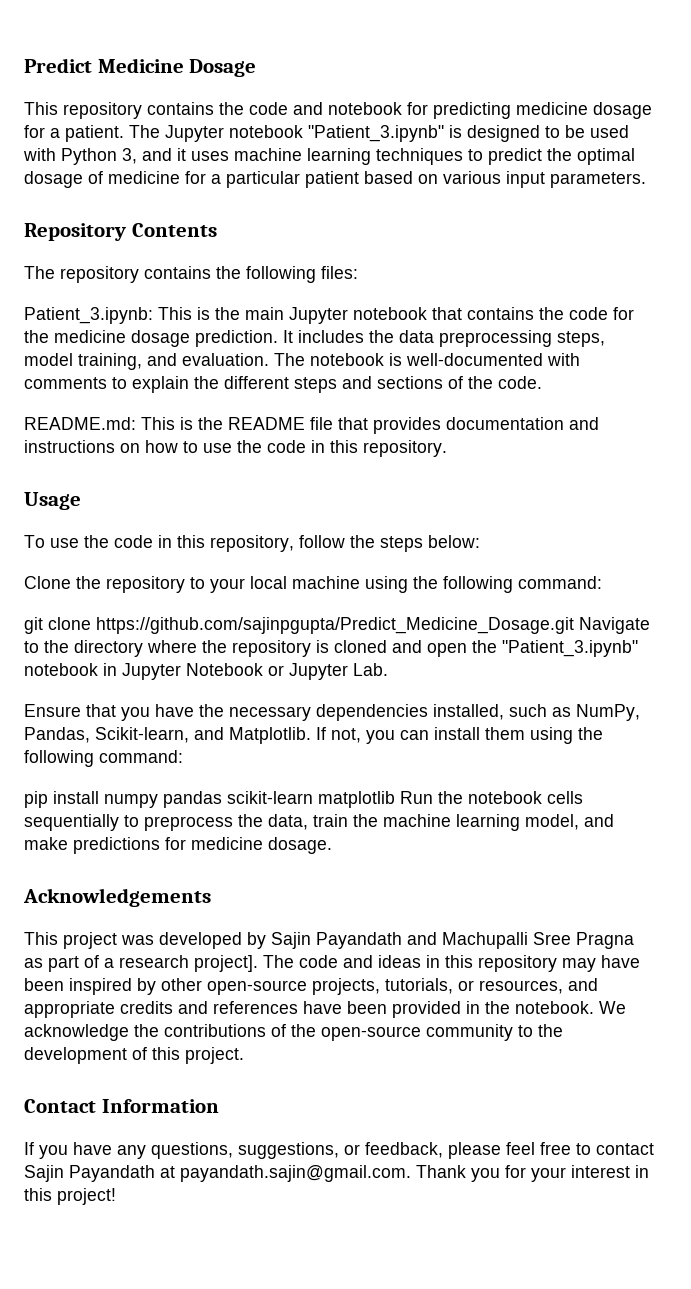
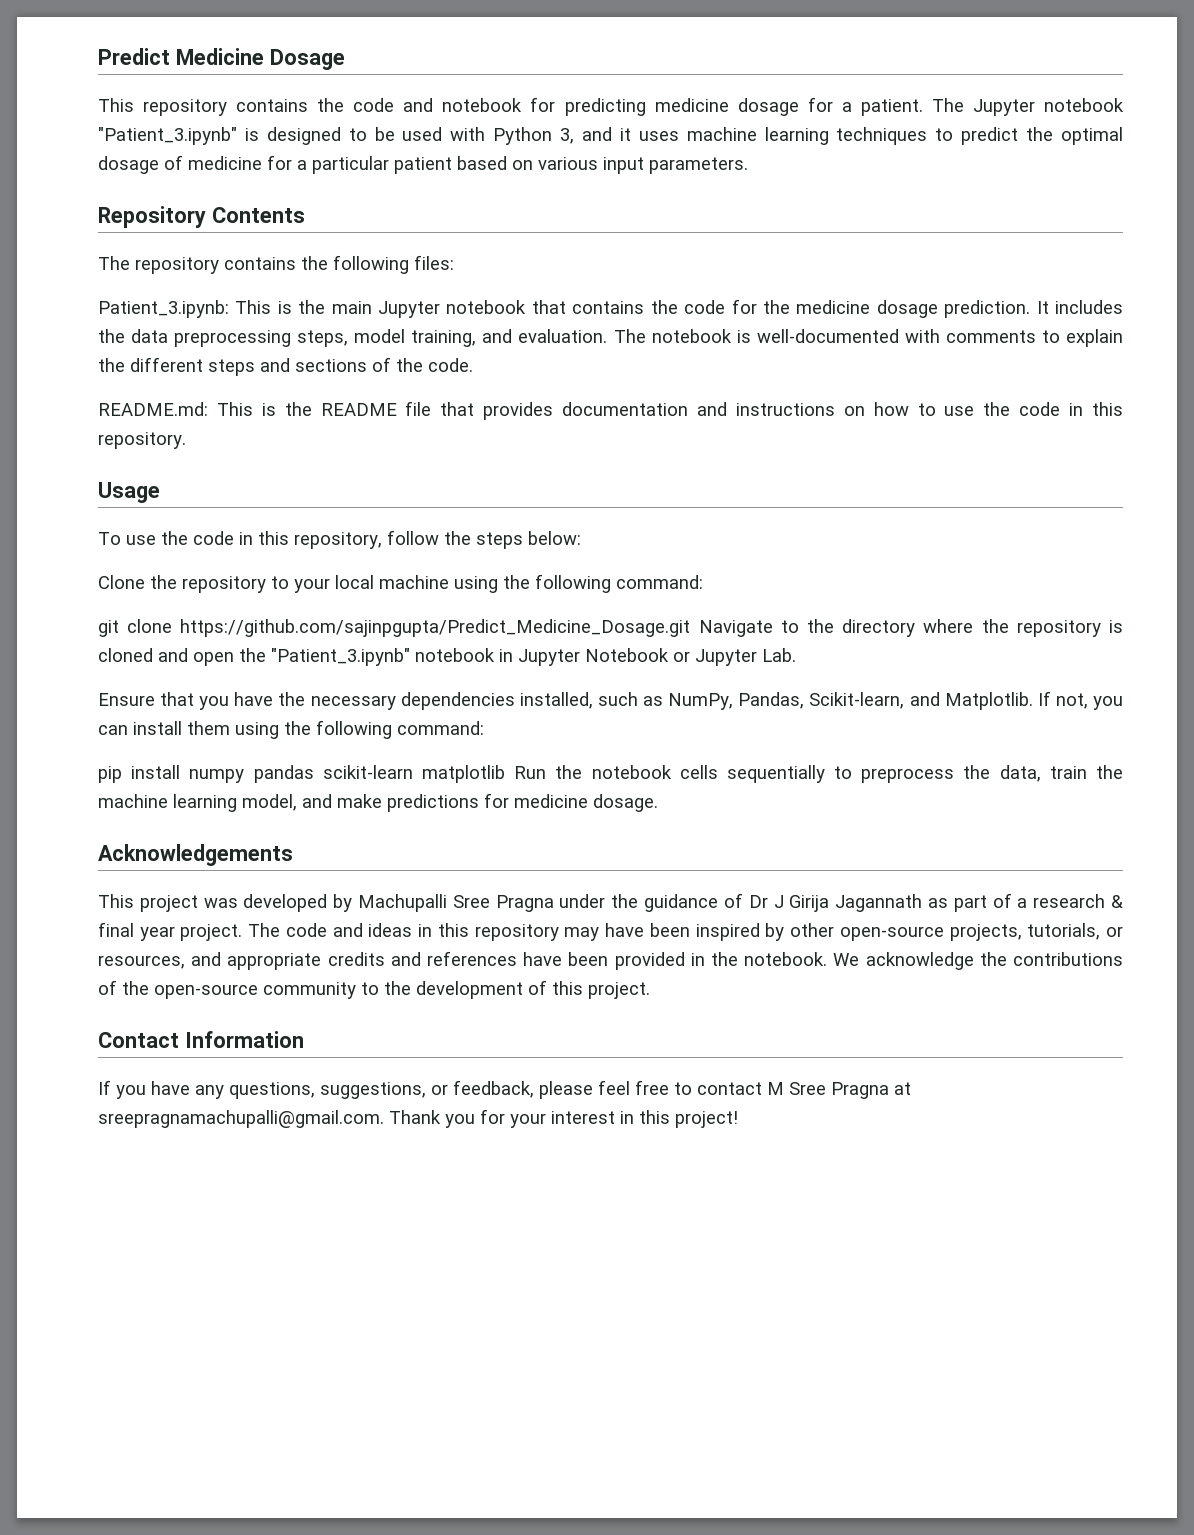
[271,932,634,949] Sajin Payandath and Machupalli Sree Pragna -> [358,893,923,912] Machupalli Sree Pragna under the guidance of Dr J Girija Jagannath
[194,955,258,972] project]. -> [1111,895,1124,908] [98,922,243,941] & final year project.
[24,1165,411,1182] Sajin Payandath at payandath.sajin@gmail.com. -> [767,1082,911,1099] [98,1110,384,1128] M Sree Pragna at sreepragnamachupalli@gmail.com.

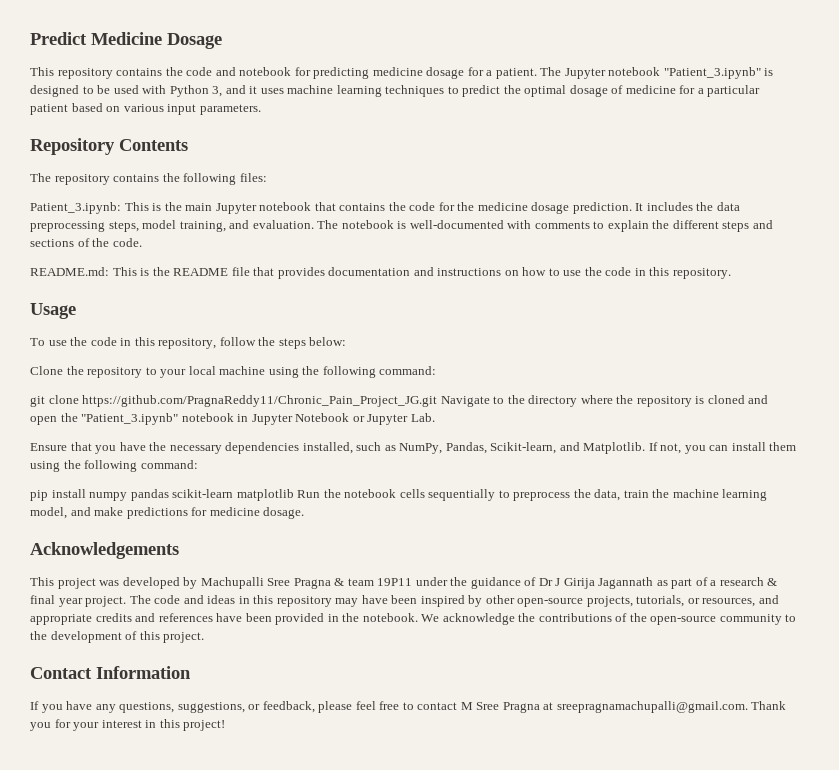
[180,619,691,637] https://github.com/sajinpgupta/Predict_Medicine_Dosage.git -> [82,395,438,407] https://github.com/PragnaReddy11/Chronic_Pain_Project_JG.git
(554, 903) none -> [334,578,413,586] & team 19P11

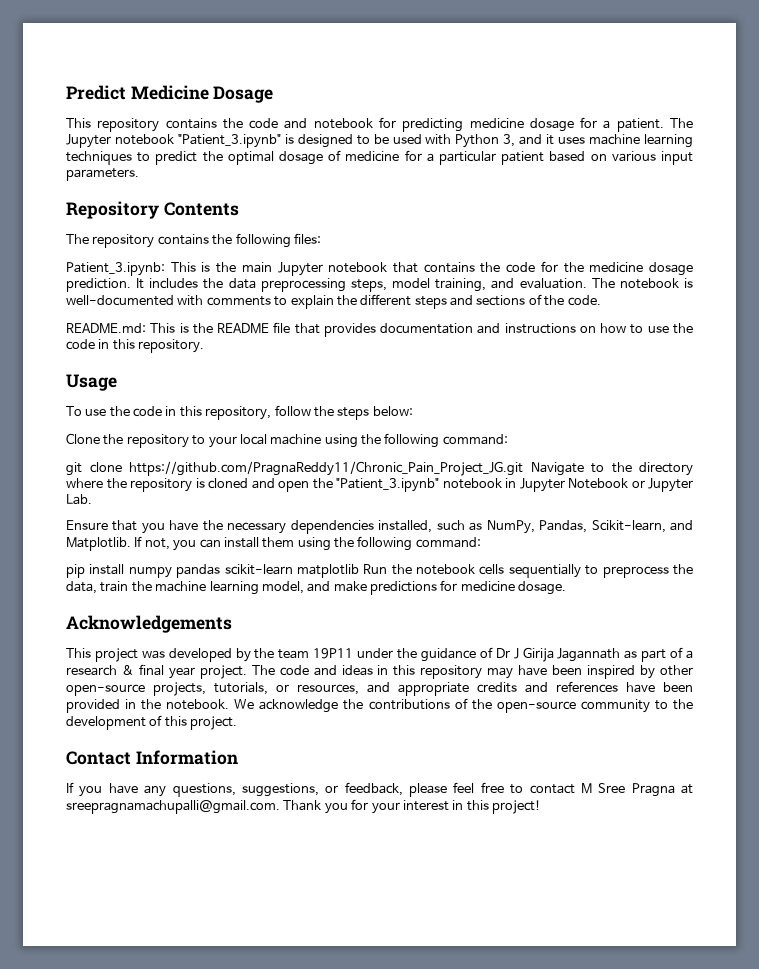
[200,577,345,589] Machupalli Sree Pragna & -> [254,648,275,659] the

